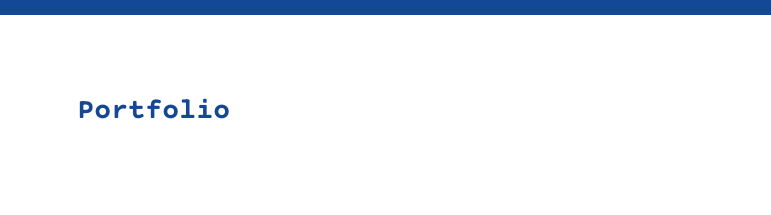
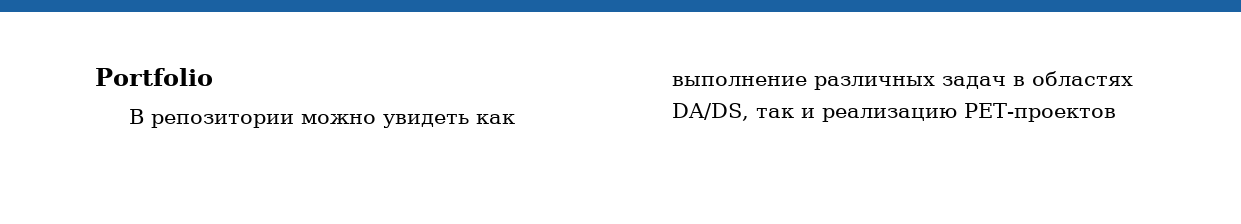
(230, 108) none -> [129,109,516,128] [672,71,1133,90] [672,103,1116,122] // В репозитории можно увидеть как выполнение различных задач в областях DA/DS, так и реализацию PET-проектов

